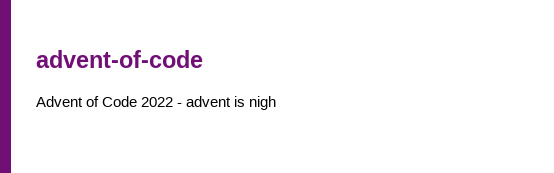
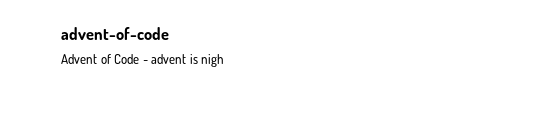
[141,97,174,107] 2022 -> (140, 59) none

